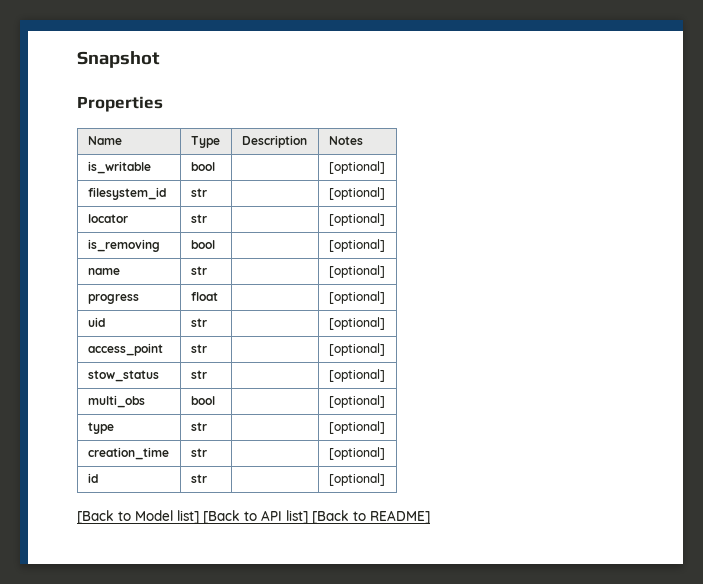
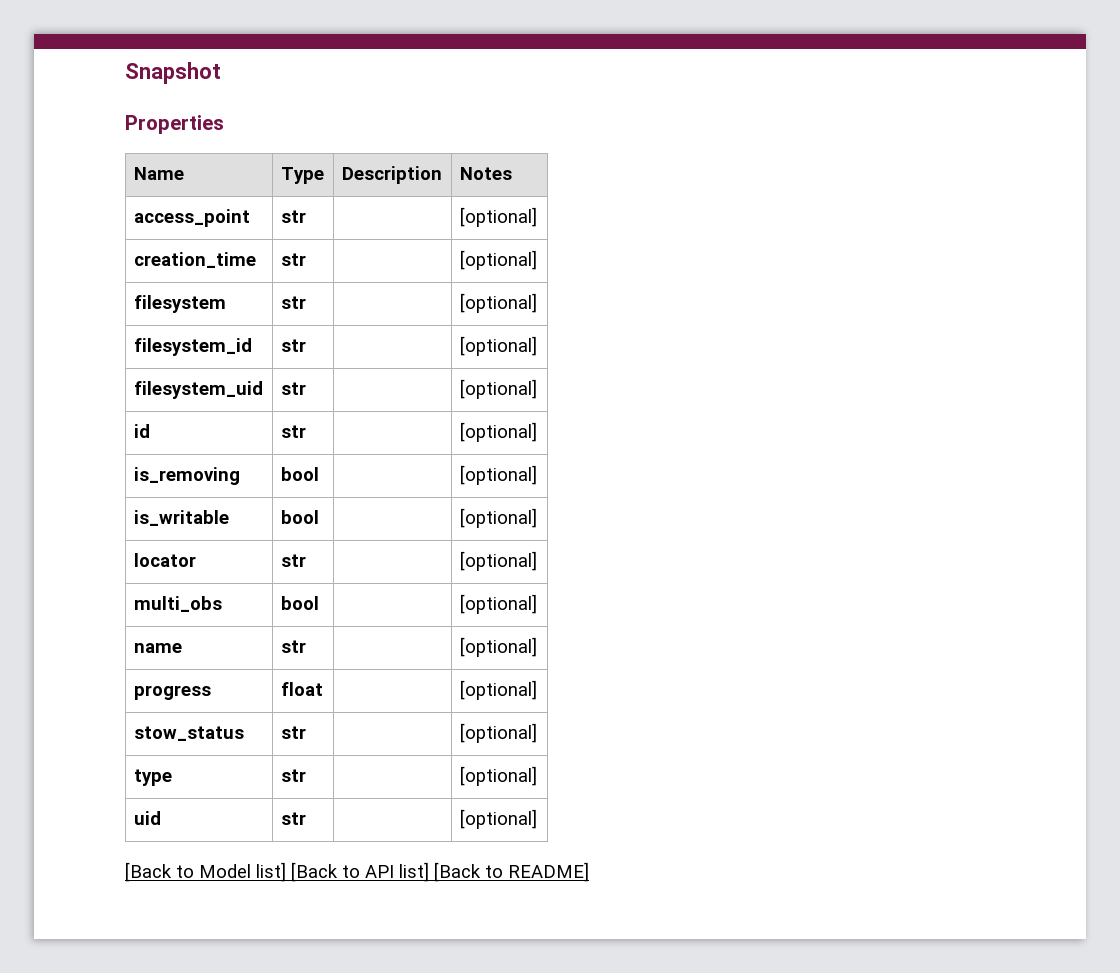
[87,161,151,174] [190,162,215,171] [328,161,385,174] [87,187,166,200] [190,188,207,197] is_writable | bool | | [optional] // filesystem_id | str -> [133,209,250,227] [280,210,306,223] [459,207,537,227] [133,252,256,268] [280,253,306,266] [459,250,537,270] [133,295,226,313] [280,296,306,309] [459,293,537,313] [133,338,252,356] [280,339,306,352] [459,336,537,356] [133,381,263,399] [280,382,306,395] [459,379,537,399] [133,424,150,438] [280,425,306,438] [459,422,537,442] [133,467,240,485] [280,467,319,481] [459,465,537,485] [133,510,229,526] [280,510,319,524] access_point | str | | [optional] // creation_time | str | | [optional] // filesystem | str | | [optional] // filesystem_id | str | | [optional] // filesystem_uid | str | | [optional] // id | str | | [optional] // is_removing | bool | | [optional] // is_writable | bool
[87,239,160,252] is_removing -> [133,596,222,612] multi_obs
[87,317,105,327] [190,318,207,327] [328,317,385,330] [87,343,163,356] [190,344,207,353] [328,343,385,356] // uid | str | | [optional] // access_point | str | | [optional] -> (537, 690) none
[87,395,145,408] [190,396,215,405] [328,395,385,408] // multi_obs | bool | | [optional] -> (537, 733) none
[87,447,169,460] [190,448,207,457] [328,447,385,460] [87,473,98,483] creation_time | str | | [optional] // id -> [133,811,161,825] uid

